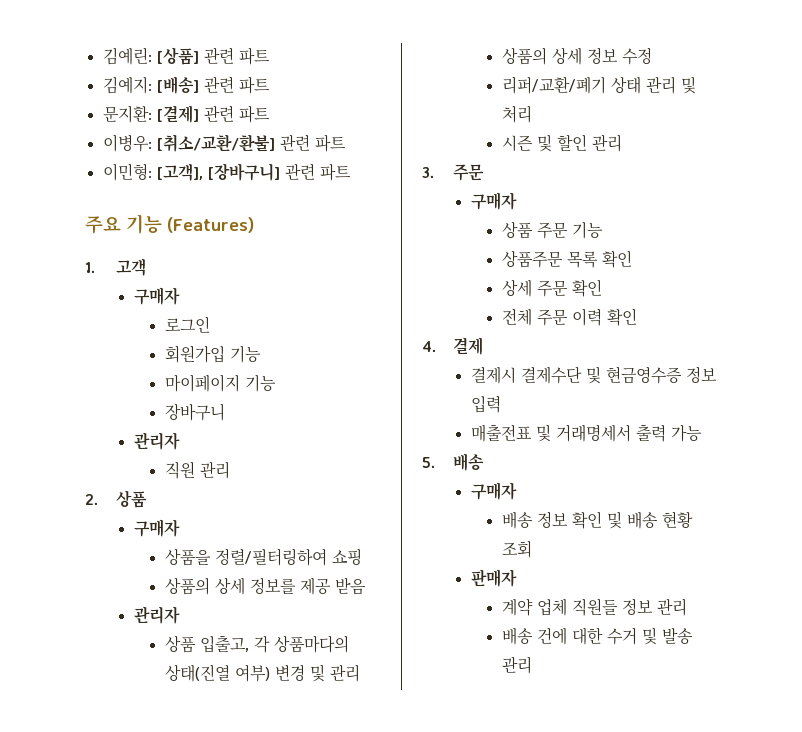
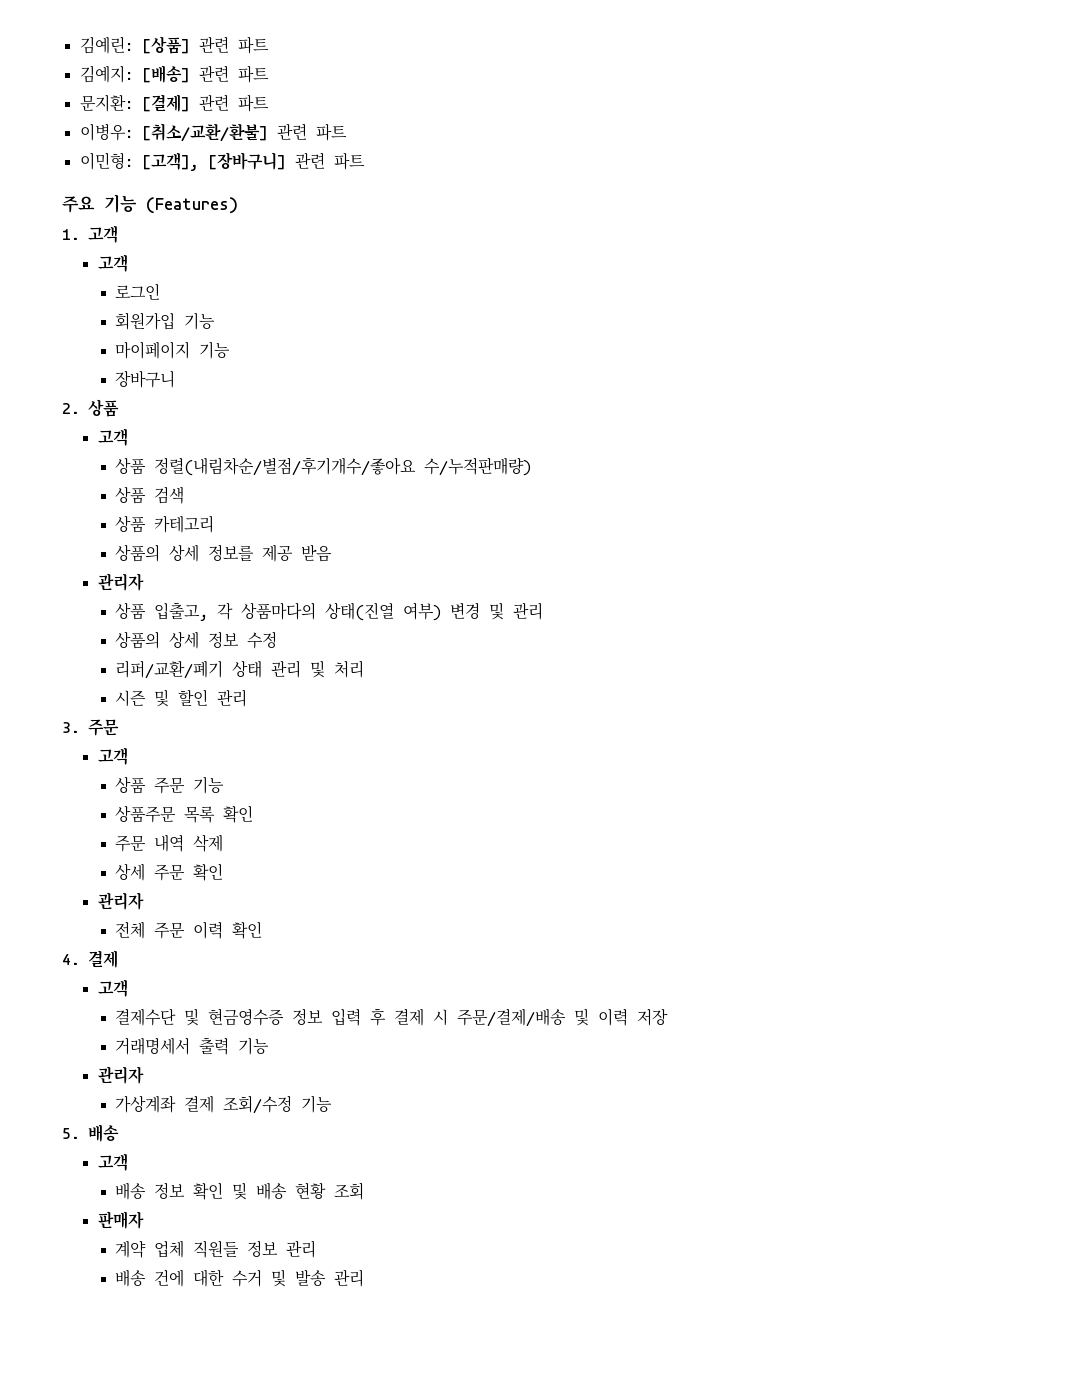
[133,287,180,305] 구매자 -> [97,254,128,272] 고객
[133,432,180,450] [164,461,230,479] // 관리자 // 직원 관리 -> (176, 379) none
[133,519,180,537] [164,548,362,566] 구매자 // 상품을 정렬/필터링하여 쇼핑 -> [97,428,128,446] [115,457,532,476] [115,486,185,504] [115,515,215,533] 고객 // 상품 정렬(내림차순/별점/후기개수/좋아요 수/누적판매량) // 상품 검색 // 상품 카테고리
[470,192,517,210] 구매자 -> [97,747,128,765] 고객
(632, 259) none -> [115,834,224,852] // 주문 내역 삭제
(602, 288) none -> [97,892,144,910] // 관리자
[470,366,516,384] 결제시 -> [97,979,128,997] 고객 //
[470,424,702,442] // 매출전표 및 거래명세서 출력 가능 -> [370,1008,669,1027] [115,1037,270,1055] [97,1066,144,1084] [115,1095,333,1114] 후 결제 시 주문/결제/배송 및 이력 저장 // 거래명세서 출력 기능 // 관리자 // 가상계좌 결제 조회/수정 기능
[470,482,517,500] 구매자 -> [97,1153,128,1171] 고객

